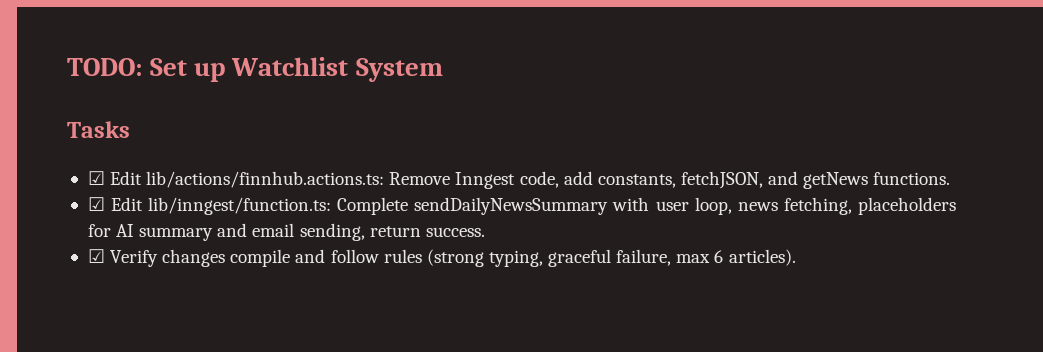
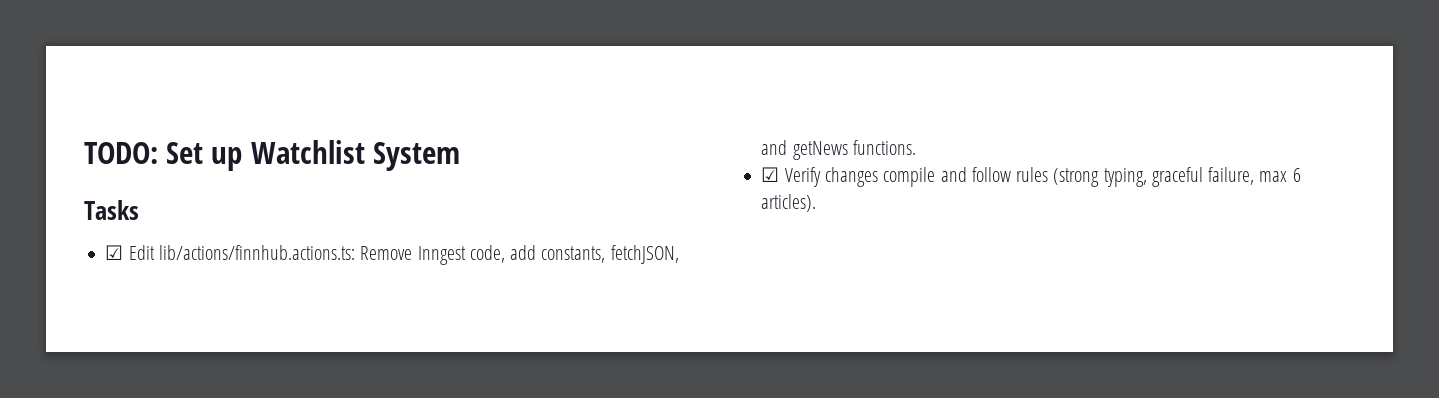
[87,197,957,215] [87,223,485,241] // ☑ Edit lib/inngest/function.ts: Complete sendDailyNewsSummary with user loop, news fetching, placeholders for AI summary and email sending, return success. -> (916, 147) none

